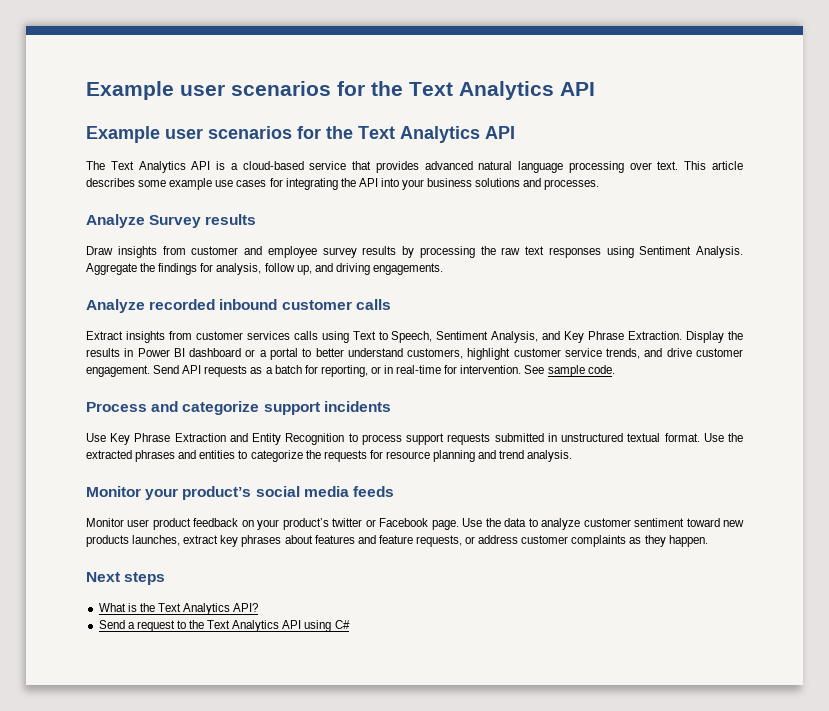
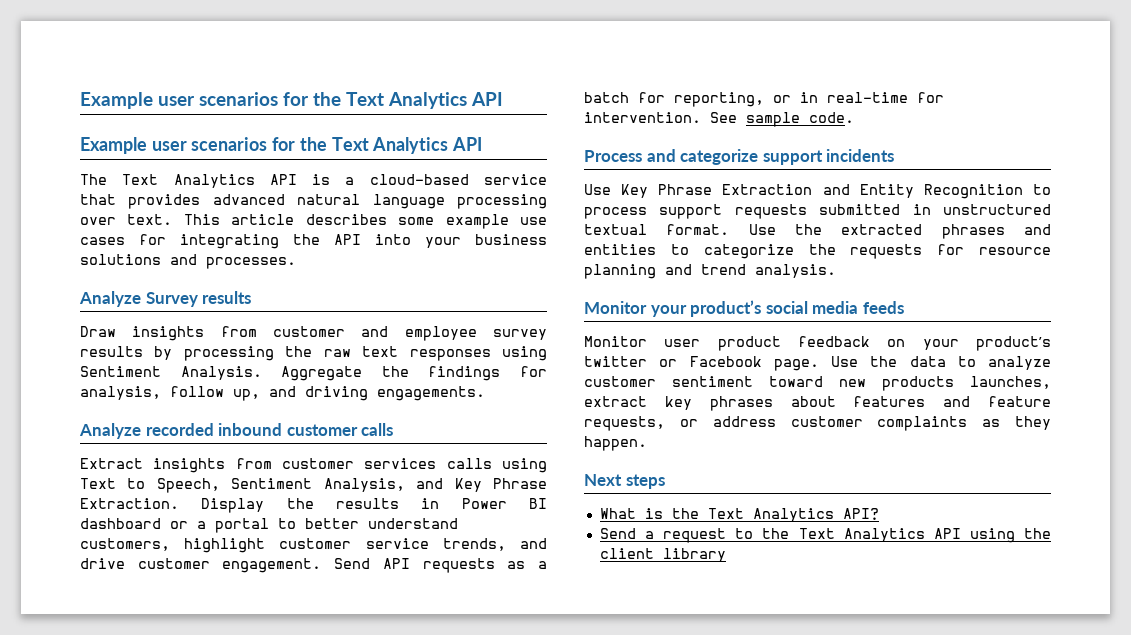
[334,620,350,629] C# -> [1024,528,1051,539] [599,548,726,562] the client library

